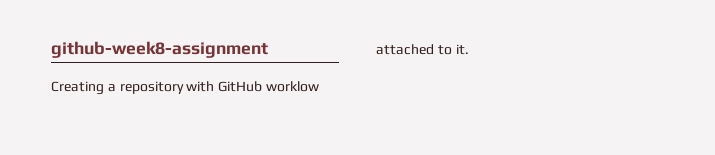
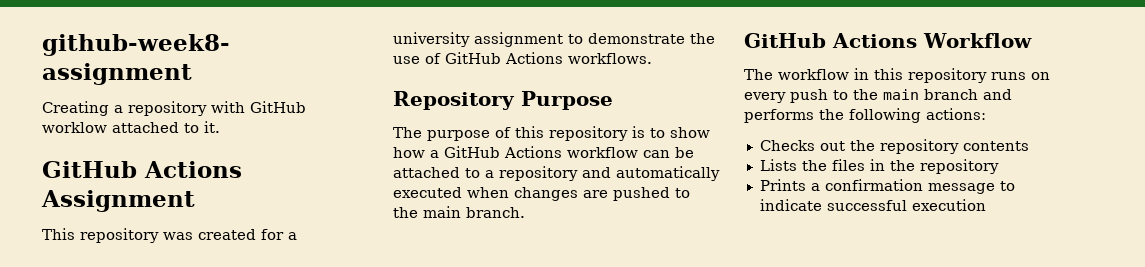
(469, 49) none -> [42,161,242,178] [41,190,195,212] [42,228,297,243] [393,32,715,47] [393,52,652,64] [393,91,613,110] [393,126,710,141] [393,146,694,158] [393,166,720,181] [393,187,690,201] [393,206,525,218] [744,33,1032,48] [744,68,1050,83] [744,89,1012,103] [744,108,986,123] [759,139,1029,154] [759,159,999,174] [759,179,1015,194] [759,199,986,211] // GitHub Actions Assignment // This repository was created for a university assignment to demonstrate the use of GitHub Actions workflows. // Repository Purpose // The purpose of this repository is to show how a GitHub Actions workflow can be attached to a repository and automatically executed when changes are pushed to the main branch. // GitHub Actions Workflow // The workflow in this repository runs on every push to the main branch and performs the following actions: // Checks out the repository contents // Lists the files in the repository // Prints a confirmation message to indicate successful execution

